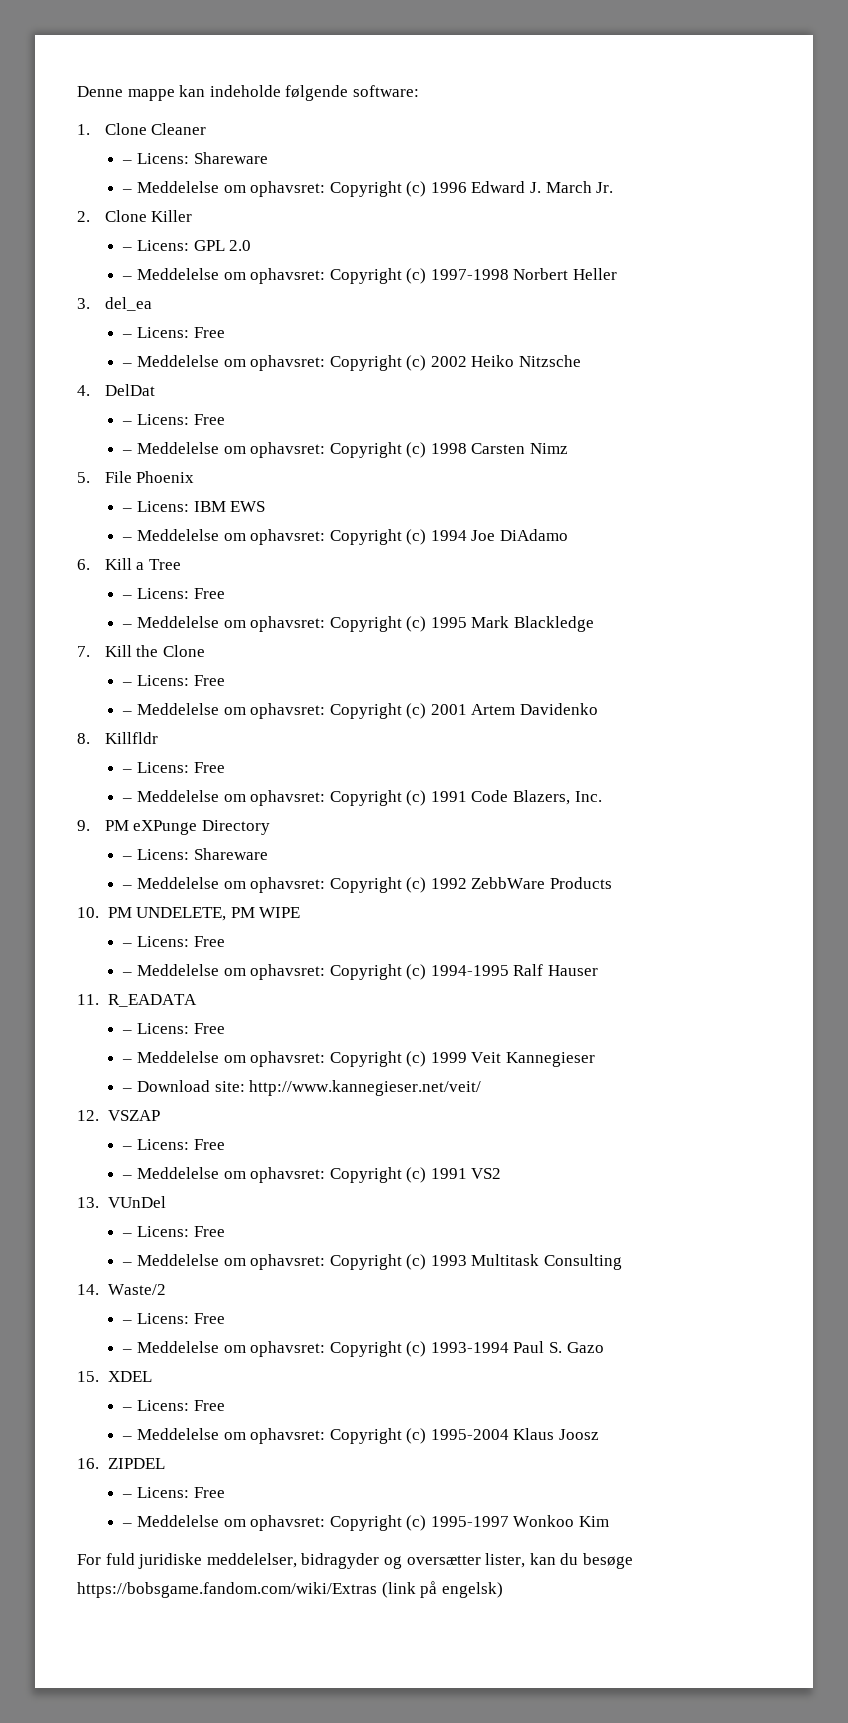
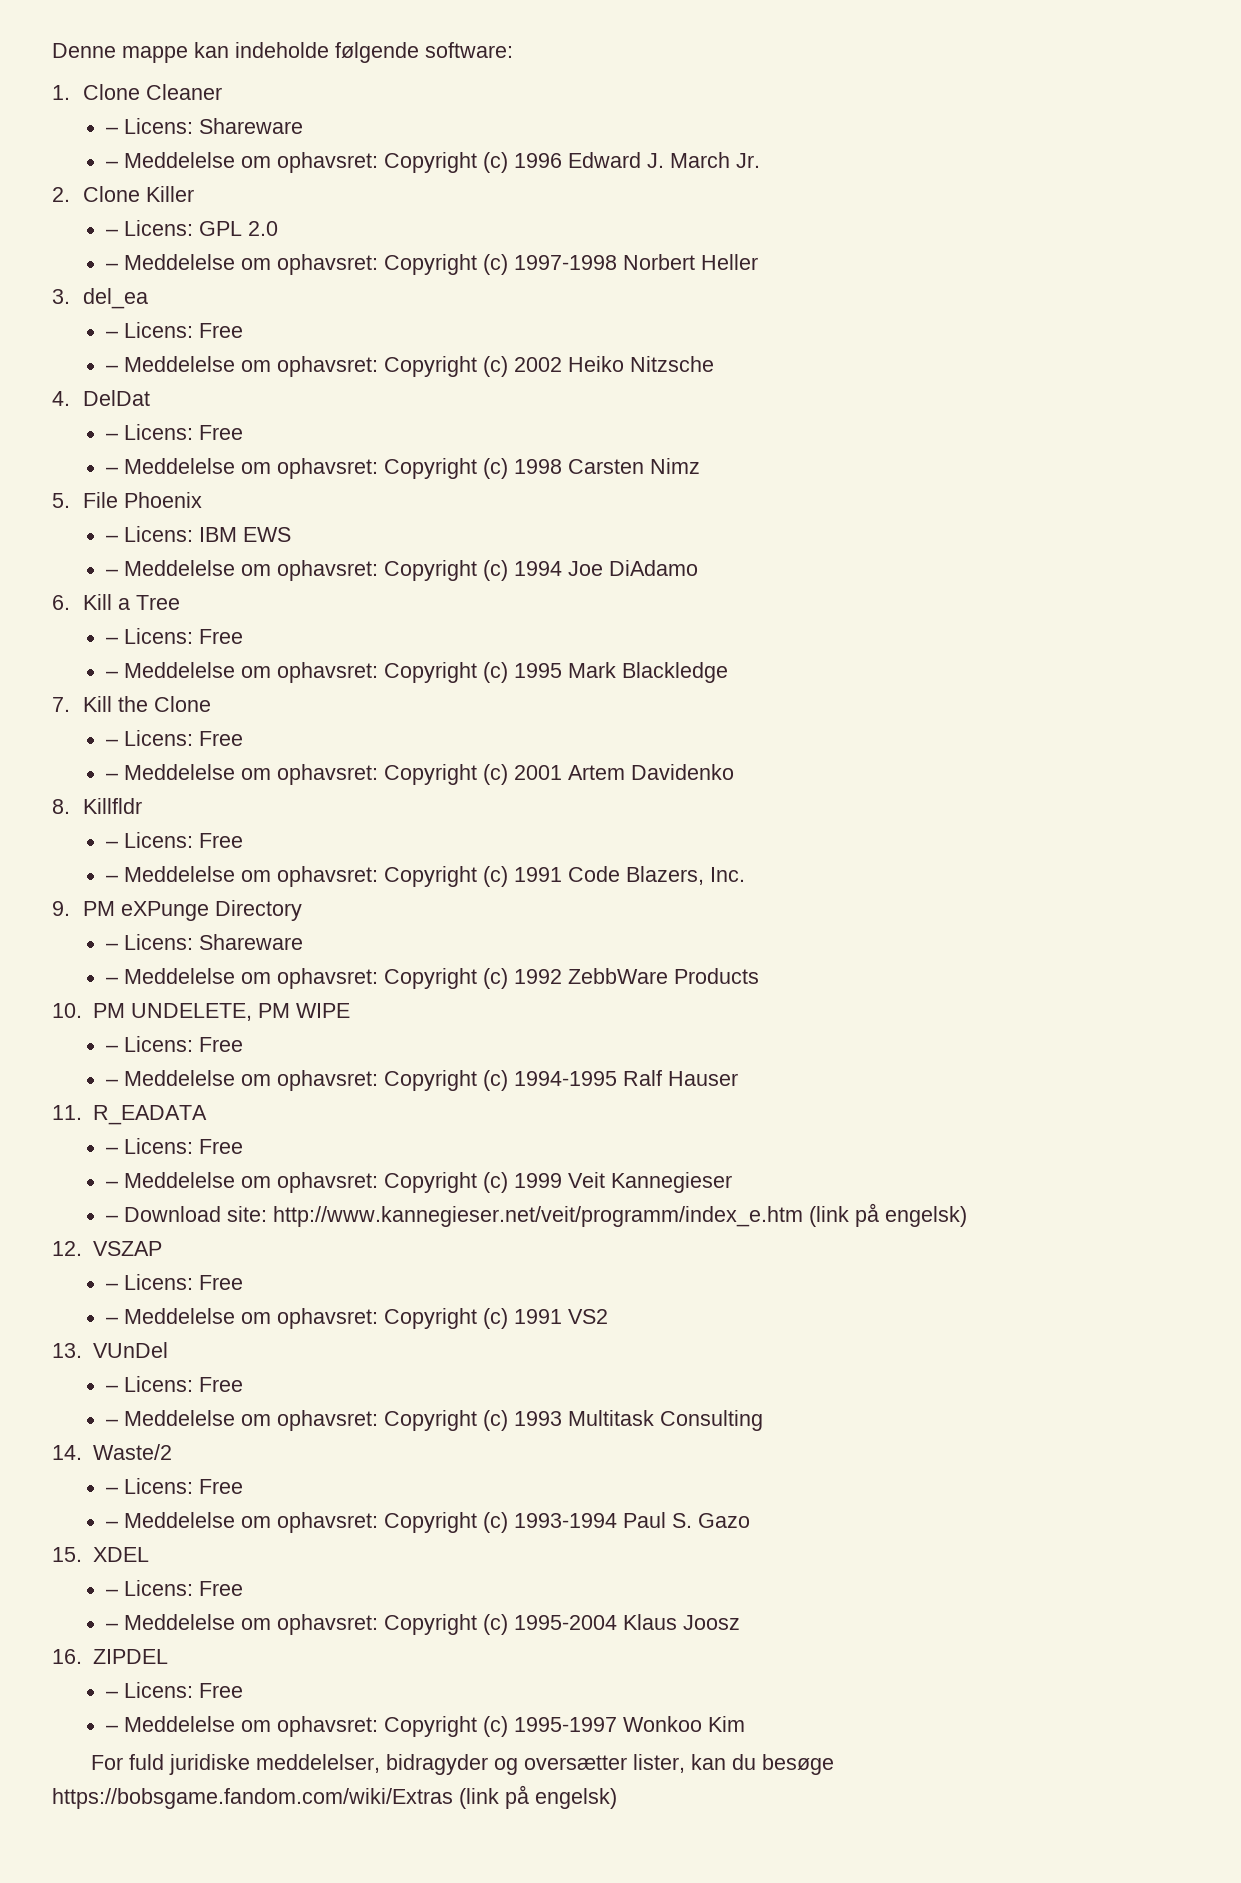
[249,1080,482,1096] http://www.kannegieser.net/veit/ -> [273,1203,968,1227] http://www.kannegieser.net/veit/programm/index_e.htm (link på engelsk)

